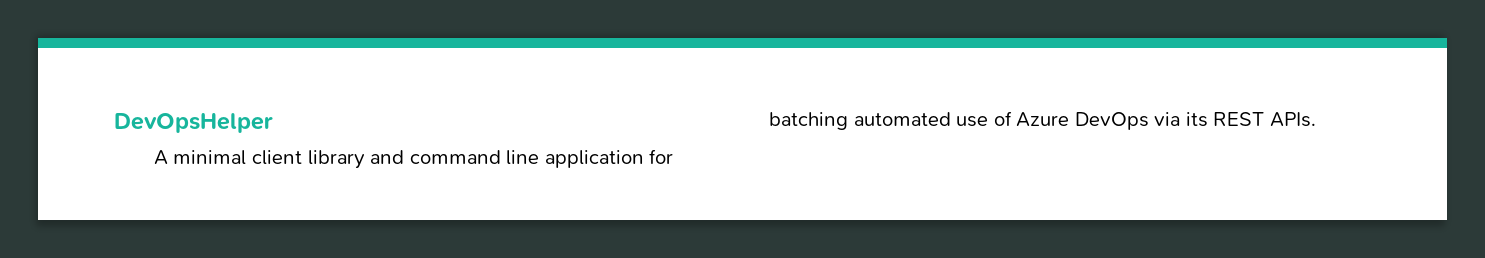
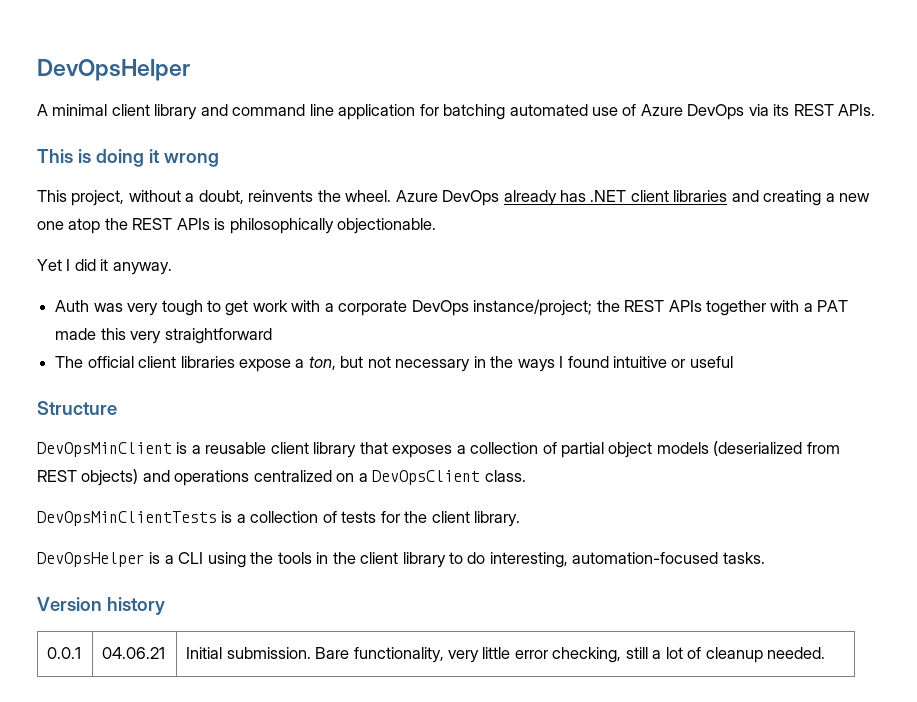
(1316, 119) none -> [37,149,219,167] [37,190,871,206] [37,218,437,234] [37,259,172,275] [55,299,849,316] [55,328,272,344] [55,356,733,372] [37,401,117,415] [37,441,840,458] [37,469,526,486] [37,511,521,527] [37,552,765,568] [37,597,165,615] [47,647,82,659] [102,647,166,659] [186,647,826,663] // This is doing it wrong // This project, without a doubt, reinvents the wheel. Azure DevOps already has .NET client libraries and creating a new one atop the REST APIs is philosophically objectionable. // Yet I did it anyway. // Auth was very tough to get work with a corporate DevOps instance/project; the REST APIs together with a PAT made this very straightforward // The official client libraries expose a ton, but not necessary in the ways I found intuitive or useful // Structure // DevOpsMinClient is a reusable client library that exposes a collection of partial object models (deserialized from REST objects) and operations centralized on a DevOpsClient class. // DevOpsMinClientTests is a collection of tests for the client library. // DevOpsHelper is a CLI using the tools in the client library to do interesting, automation-focused tasks. // Version history // 0.0.1 | 04.06.21 | Initial submission. Bare functionality, very little error checking, still a lot of cleanup needed.

